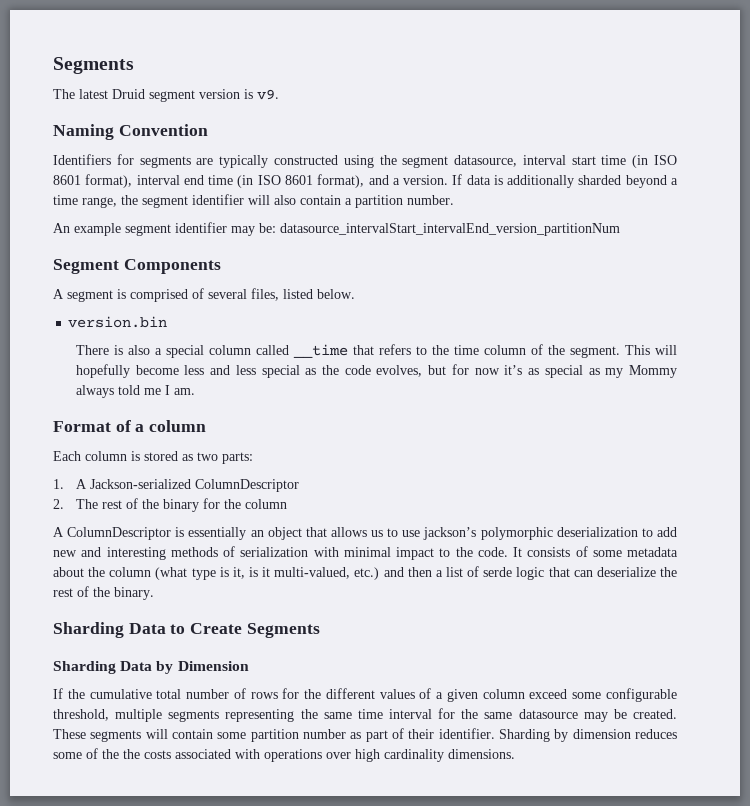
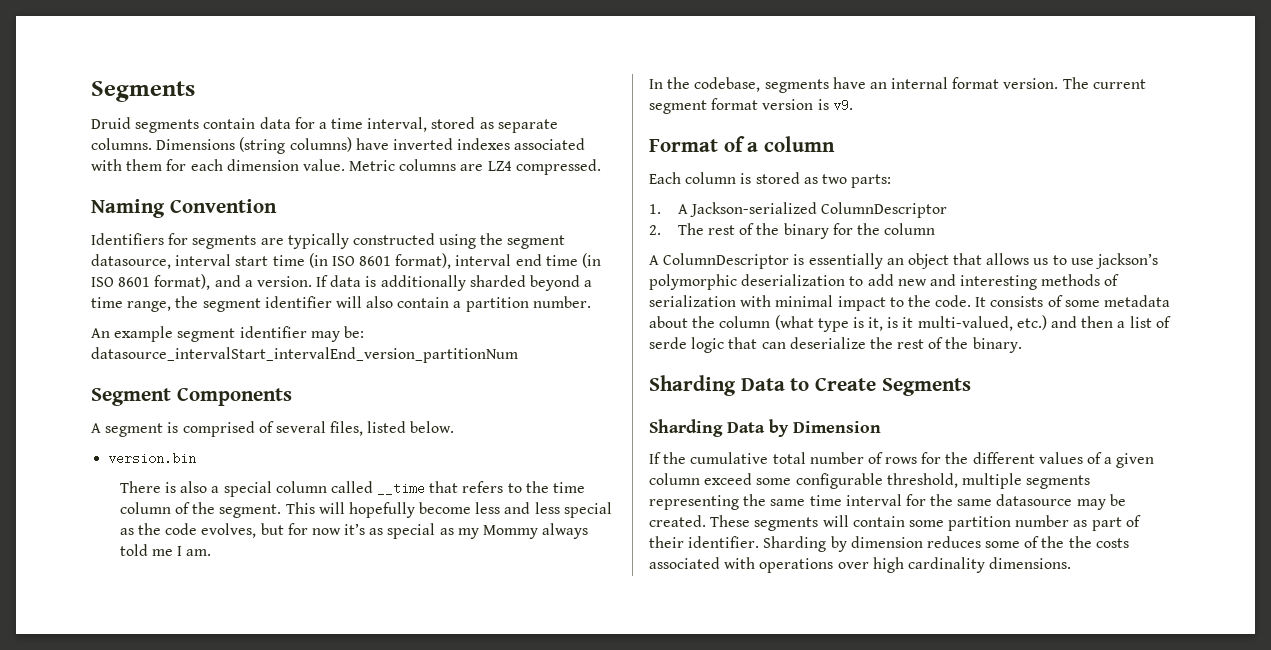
[53,57,134,74] [53,89,279,102] Segments // The latest Druid segment version is v9. -> [91,81,195,102] [91,117,558,133] [91,137,586,154] [91,159,601,175] Segments // Druid segments contain data for a time interval, stored as separate columns. Dimensions (string columns) have inverted indexes associated with them for each dimension value. Metric columns are LZ4 compressed.
(195, 391) none -> [649,77,1146,93] [649,98,853,114] // In the codebase, segments have an internal format version. The current segment format version is v9.

